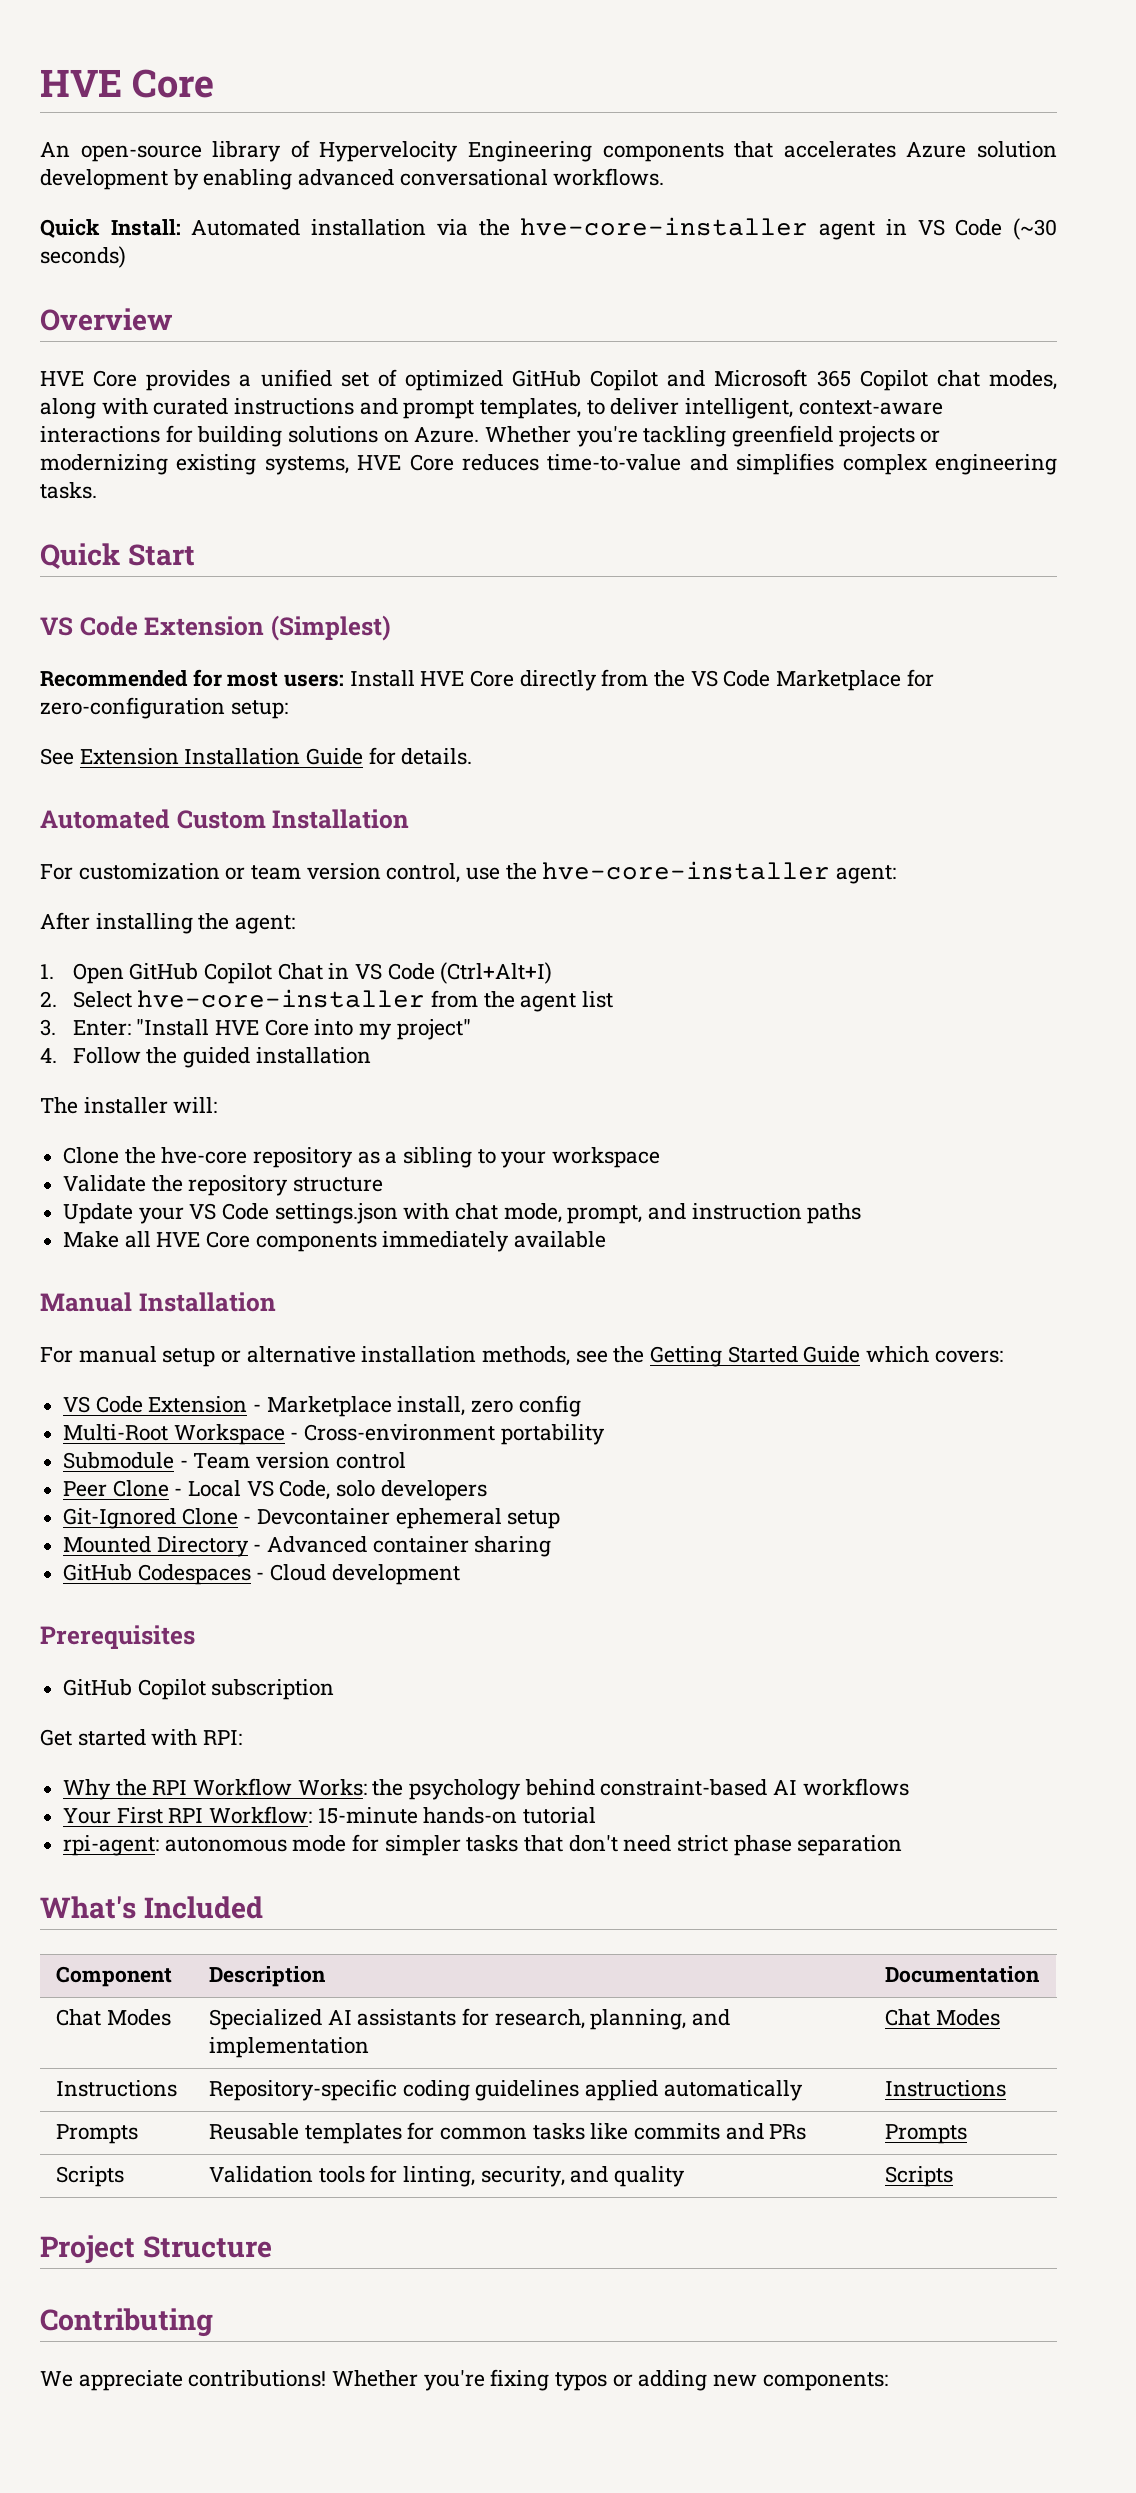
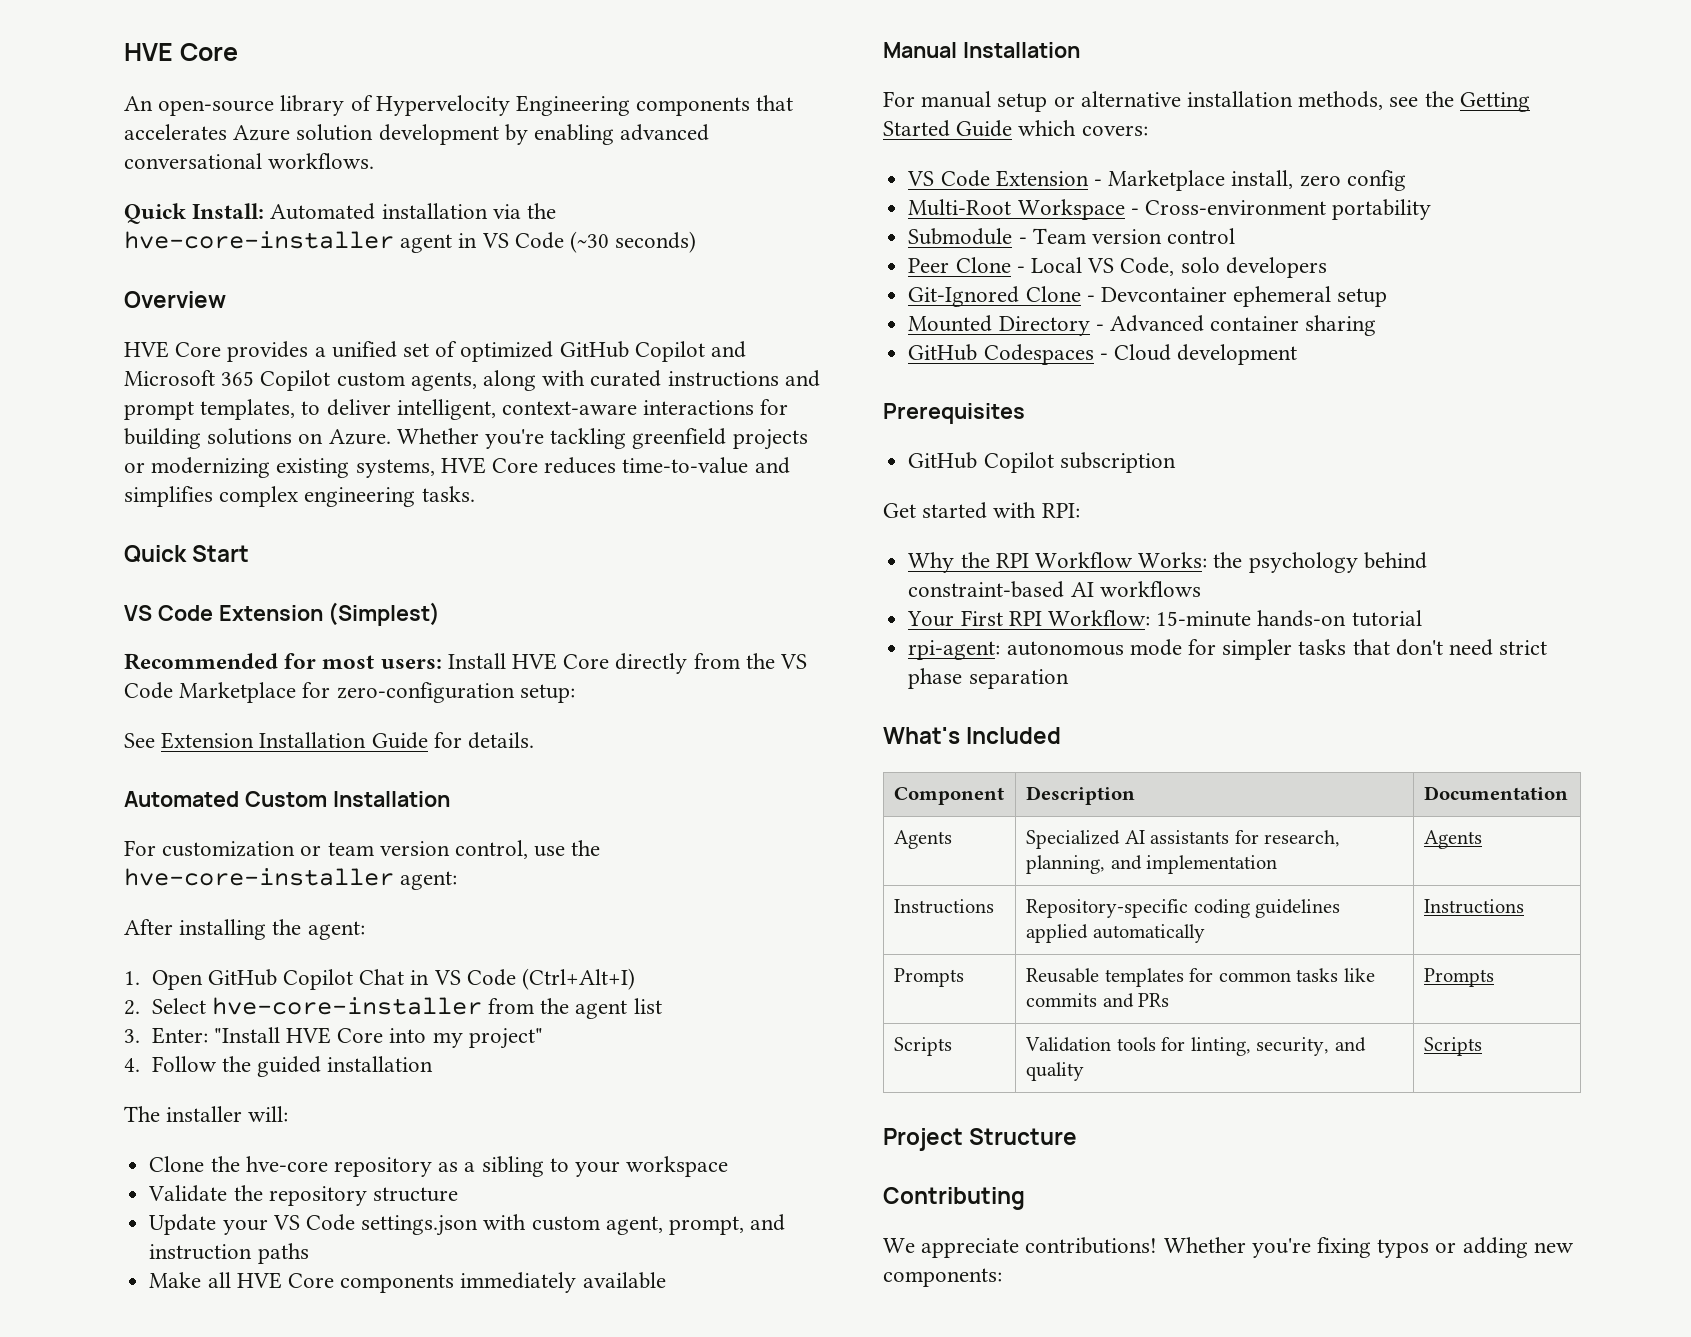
[936,370,1057,390] chat modes, -> [336,372,477,391] custom agents,
[455,1203,562,1223] chat mode, -> [531,1216,663,1235] custom agent,
[55,2009,171,2026] Chat Modes -> [893,830,952,849] Agents
[884,2009,1000,2026] Chat Modes -> [1423,830,1482,849] Agents

